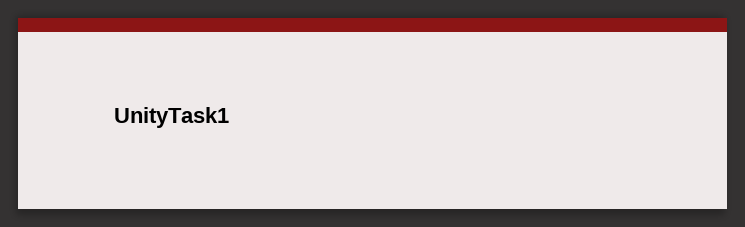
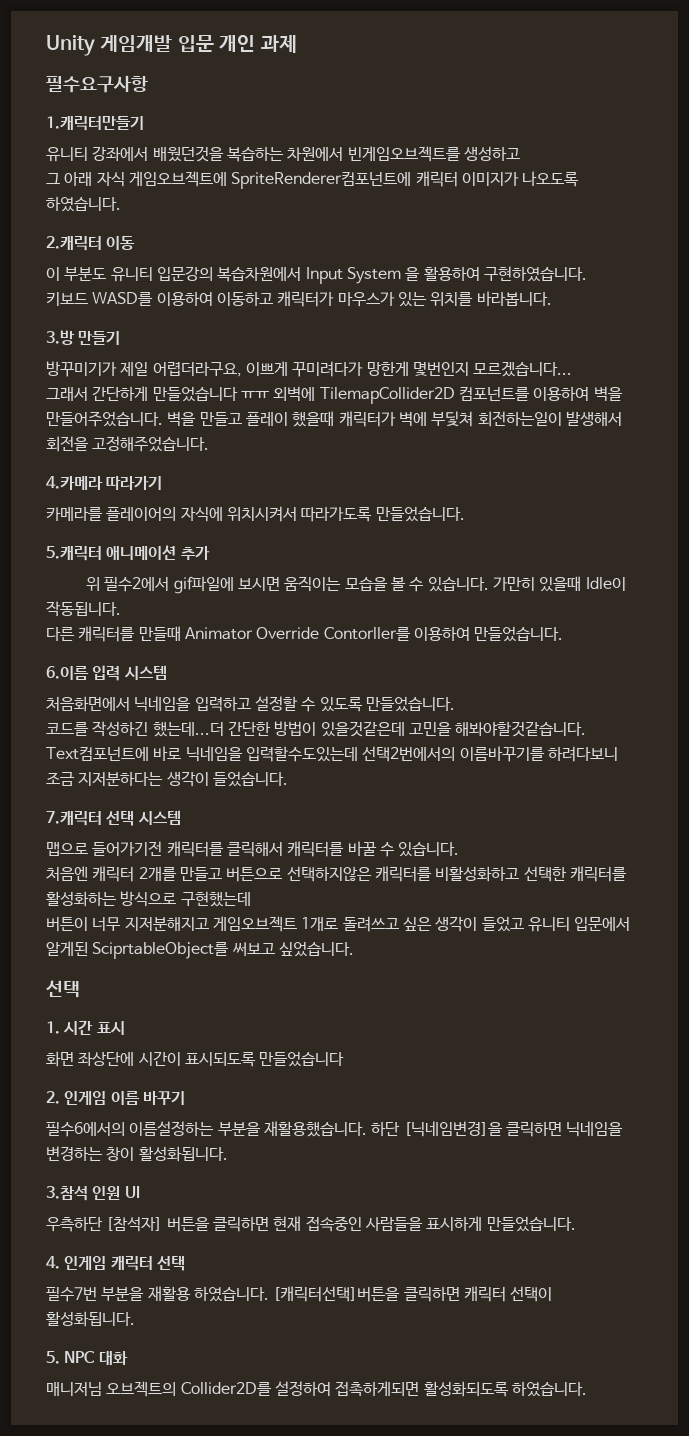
[114,107,229,128] UnityTask1 -> [46,35,297,56] [46,75,148,93] [46,116,144,131] [46,146,520,162] [46,171,580,189] [46,196,121,212] [46,236,136,251] [46,266,587,284] [46,291,552,307] [46,330,121,345] [46,361,573,377] [46,386,623,404] [46,411,622,427] [46,436,210,452] [46,476,163,490] [46,506,465,522] [46,545,210,561] [86,576,626,594] [46,601,121,617] [46,626,564,642] [46,665,167,681] [46,696,455,712] [46,721,587,737] [46,746,618,762] [46,771,288,787] [46,810,181,826] [46,841,460,857] [46,866,627,882] [46,891,251,907] [46,916,631,932] [46,941,354,959] [46,980,80,998] [46,1020,125,1035] [46,1051,345,1067] [46,1091,185,1105] [46,1121,624,1137] [46,1146,228,1162] [46,1186,140,1201] [46,1216,576,1232] [46,1256,185,1271] [46,1286,553,1302] [46,1311,135,1327] [46,1351,128,1365] [46,1381,587,1397] Unity 게임개발 입문 개인 과제 // 필수요구사항 // 1.캐릭터만들기 // 유니티 강좌에서 배웠던것을 복습하는 차원에서 빈게임오브젝트를 생성하고 // 그 아래 자식 게임오브젝트에 SpriteRenderer컴포넌트에 캐릭터 이미지가 나오도록 하였습니다. // 2.캐릭터 이동 // 이 부분도 유니티 입문강의 복습차원에서 Input System 을 활용하여 구현하였습니다. // 키보드 WASD를 이용하여 이동하고 캐릭터가 마우스가 있는 위치를 바라봅니다. // 3.방 만들기 // 방꾸미기가 제일 어렵더라구요, 이쁘게 꾸미려다가 망한게 몇번인지 모르겠습니다... // 그래서 간단하게 만들었습니다 ㅠㅠ 외벽에 TilemapCollider2D 컴포넌트를 이용하여 벽을 만들어주었습니다. 벽을 만들고 플레이 했을때 캐릭터가 벽에 부딫쳐 회전하는일이 발생해서 회전을 고정해주었습니다. // 4.카메라 따라가기 // 카메라를 플레이어의 자식에 위치시켜서 따라가도록 만들었습니다. // 5.캐릭터 애니메이션 추가 // 위 필수2에서 gif파일에 보시면 움직이는 모습을 볼 수 있습니다. 가만히 있을때 Idle이 작동됩니다. // 다른 캐릭터를 만들때 Animator Override Contorller를 이용하여 만들었습니다. // 6.이름 입력 시스템 // 처음화면에서 닉네임을 입력하고 설정할 수 있도록 만들었습니다. // 코드를 작성하긴 했는데...더 간단한 방법이 있을것같은데 고민을 해봐야할것같습니다. Text컴포넌트에 바로 닉네임을 입력할수도있는데 선택2번에서의 이름바꾸기를 하려다보니 조금 지저분하다는 생각이 들었습니다. // 7.캐릭터 선택 시스템 // 맵으로 들어가기전 캐릭터를 클릭해서 캐릭터를 바꿀 수 있습니다. // 처음엔 캐릭터 2개를 만들고 버튼으로 선택하지않은 캐릭터를 비활성화하고 선택한 캐릭터를 활성화하는 방식으로 구현했는데 // 버튼이 너무 지저분해지고 게임오브젝트 1개로 돌려쓰고 싶은 생각이 들었고 유니티 입문에서 알게된 SciprtableObject를 써보고 싶었습니다. // 선택 // 1. 시간 표시 // 화면 좌상단에 시간이 표시되도록 만들었습니다 // 2. 인게임 이름 바꾸기 // 필수6에서의 이름설정하는 부분을 재활용했습니다. 하단 [닉네임변경]을 클릭하면 닉네임을 변경하는 창이 활성화됩니다. // 3.참석 인원 UI // 우측하단 [참석자] 버튼을 클릭하면 현재 접속중인 사람들을 표시하게 만들었습니다. // 4. 인게임 캐릭터 선택 // 필수7번 부분을 재활용 하였습니다. [캐릭터선택]버튼을 클릭하면 캐릭터 선택이 활성화됩니다. // 5. NPC 대화 // 매니저님 오브젝트의 Collider2D를 설정하여 접촉하게되면 활성화되도록 하였습니다.

